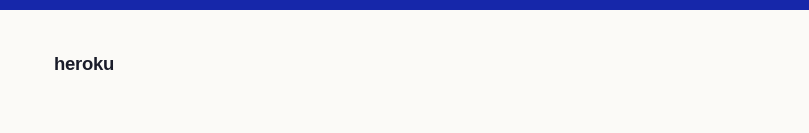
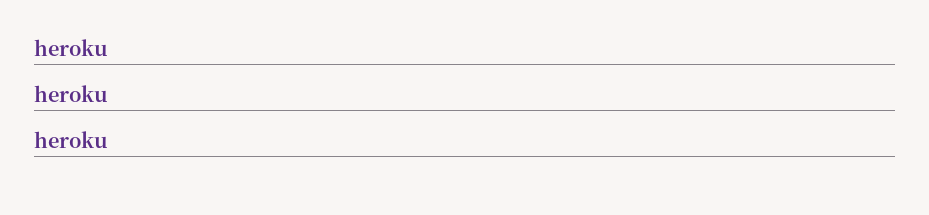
[54,57,114,70] heroku -> [34,39,108,56] [34,85,108,102] [34,131,108,148] heroku // heroku // heroku

